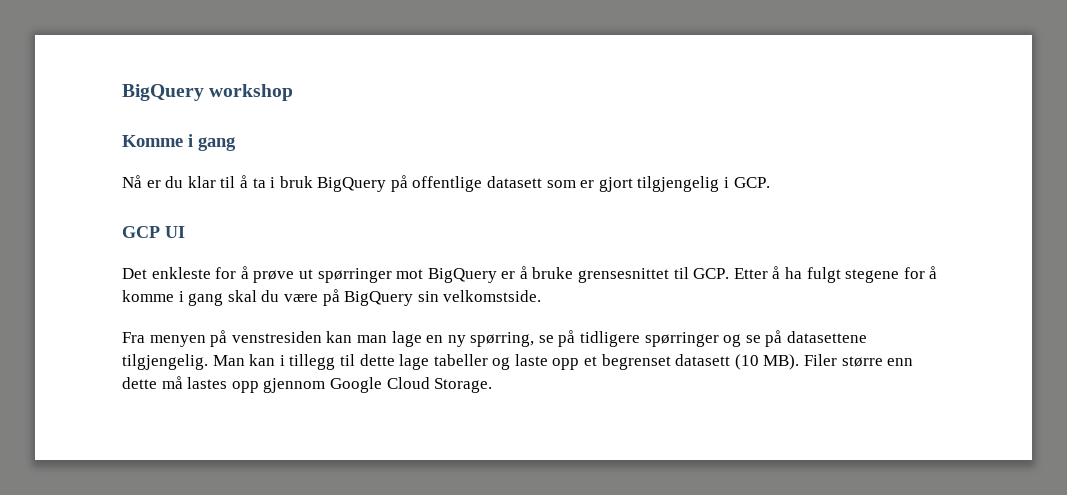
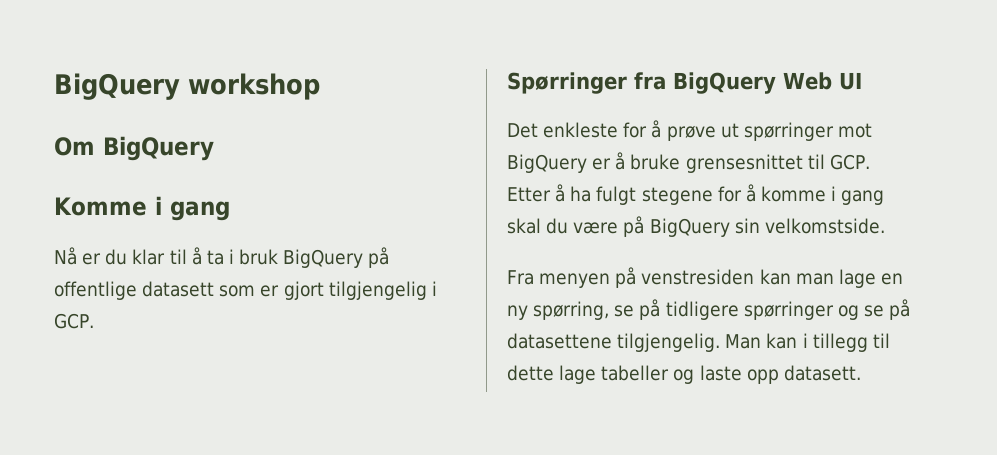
(294, 92) none -> [54,136,214,161] // Om BigQuery
[122,226,160,238] GCP -> [507,72,832,94] Spørringer fra BigQuery Web
[584,354,914,370] [122,376,493,393] et begrenset datasett (10 MB). Filer større enn dette må lastes opp gjennom Google Cloud Storage. -> [783,365,861,381] datasett.

